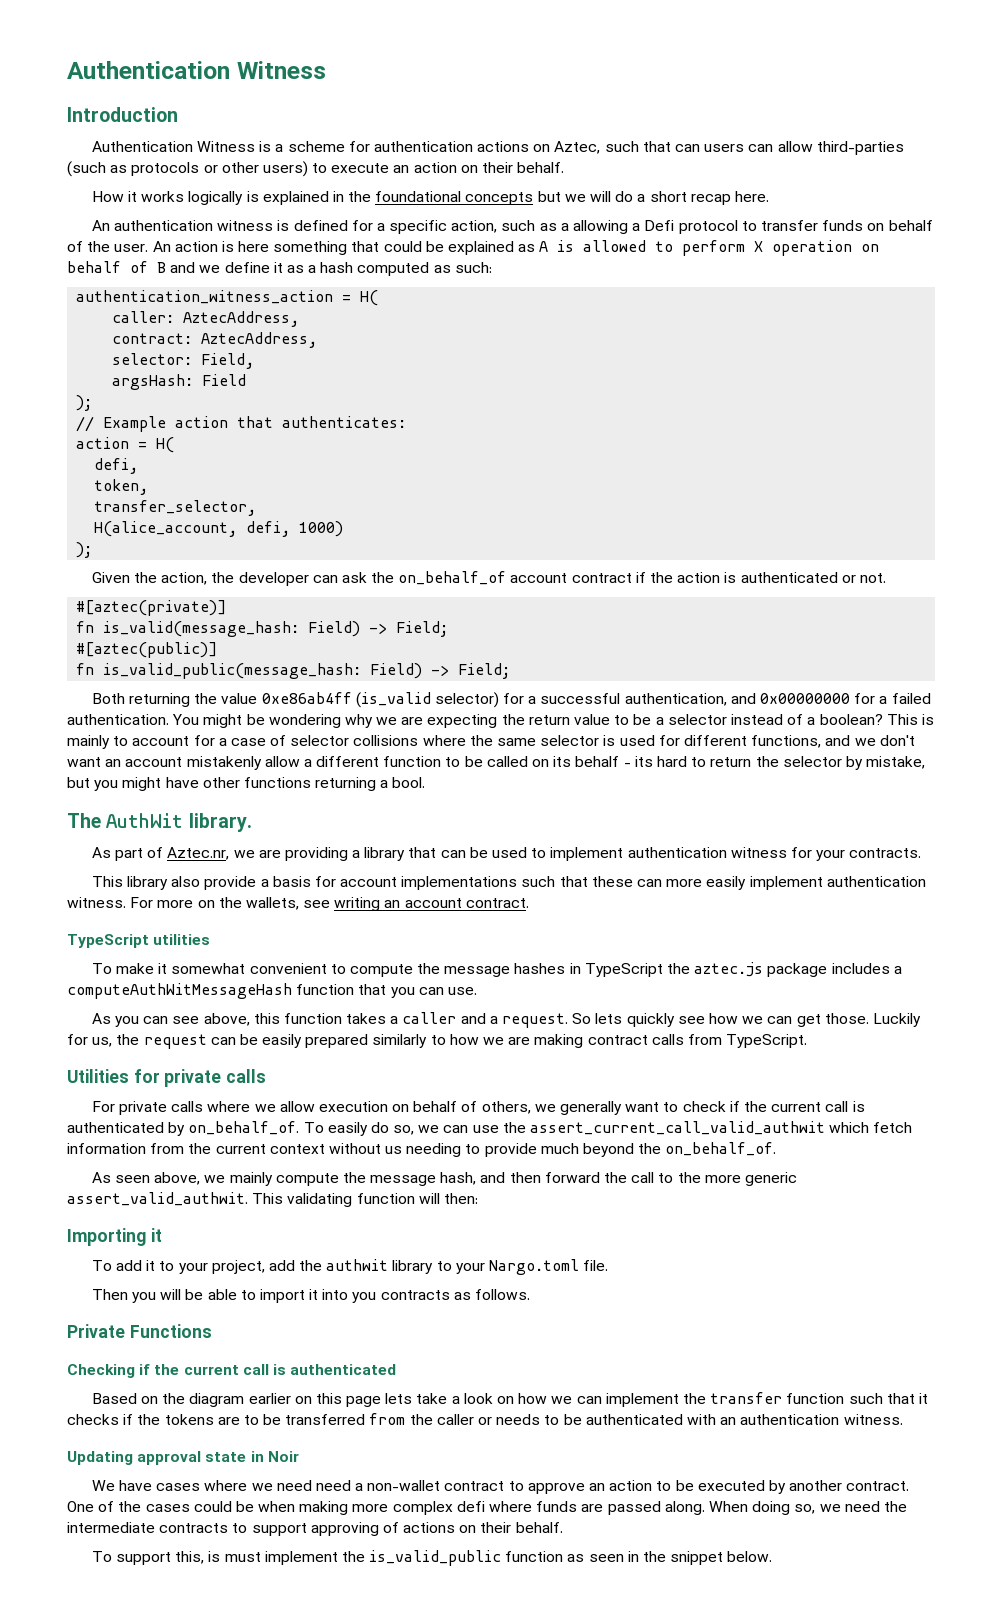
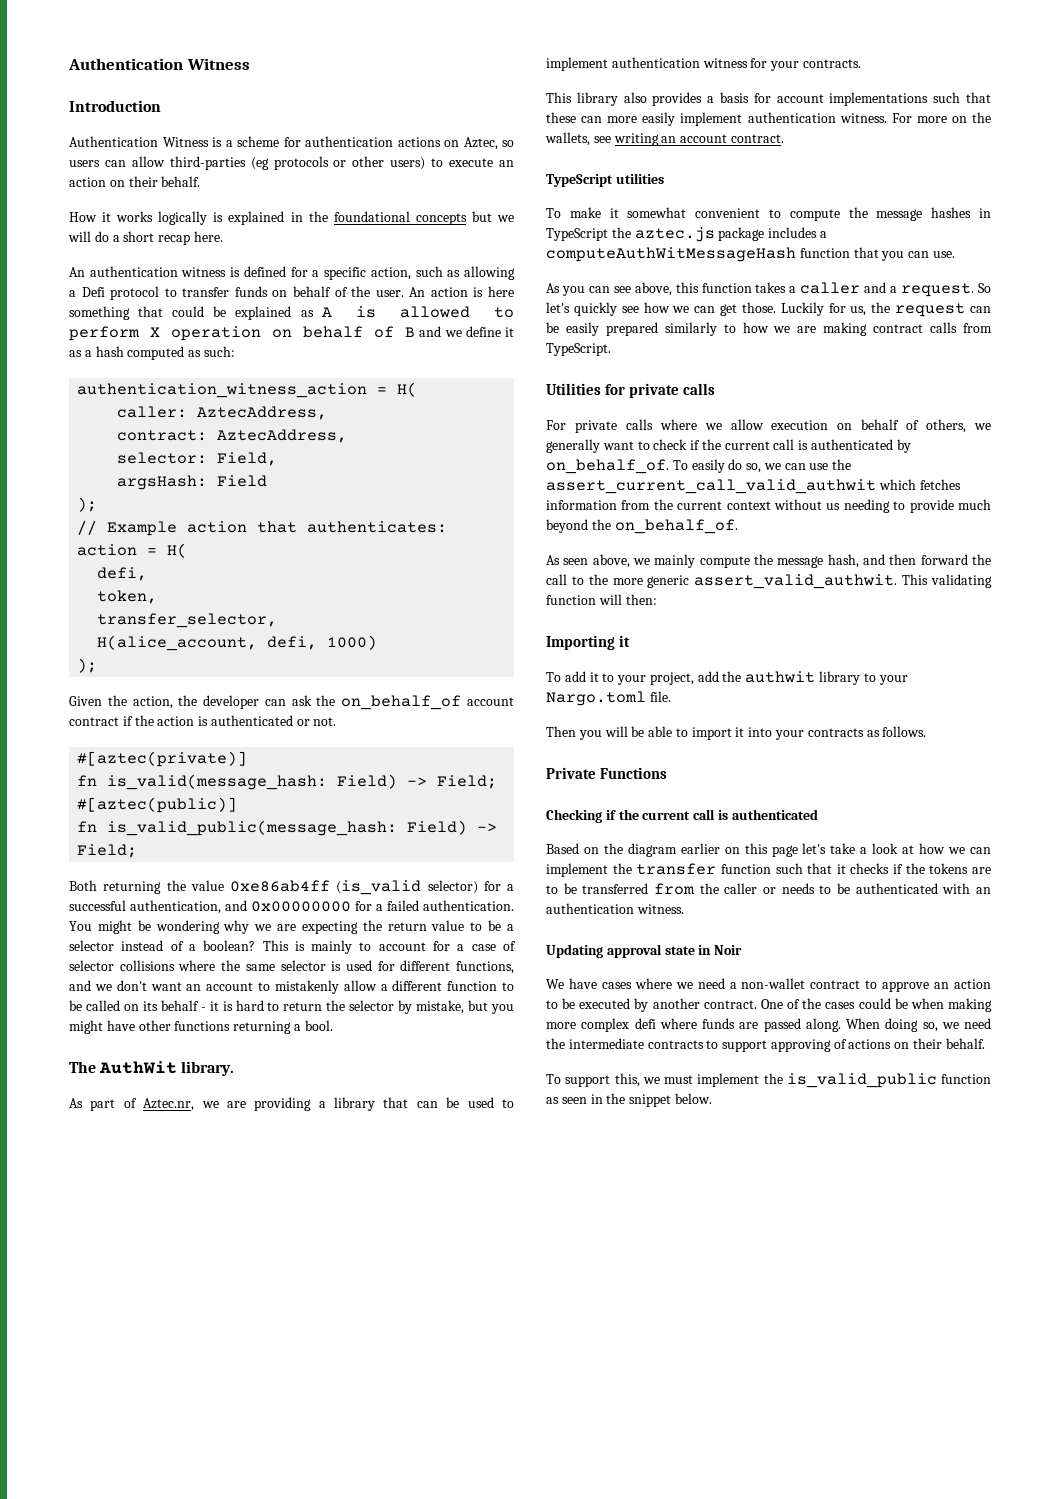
[604,141,701,152] such that can -> [502,140,514,147] so
[67,161,128,177] (such as -> [250,157,269,170] (eg
[560,223,569,231] a -> (461, 273) none
(183, 762) none -> [258,982,270,991] to
[634,756,653,767] its -> [209,1001,233,1011] it is
[204,876,257,890] provide -> [652,92,703,106] provides
[595,1013,623,1024] lets -> [546,302,570,313] let's
[873,1122,913,1133] fetch -> [919,479,961,490] fetches
[352,1292,377,1303] you -> [775,730,805,740] your
[385,1393,413,1404] lets -> [802,843,827,854] let's
[497,1396,515,1404] on -> [902,845,915,854] at
[315,1480,351,1491] need -> (725, 983) none
[208,1551,221,1562] is -> [642,1077,660,1084] we

